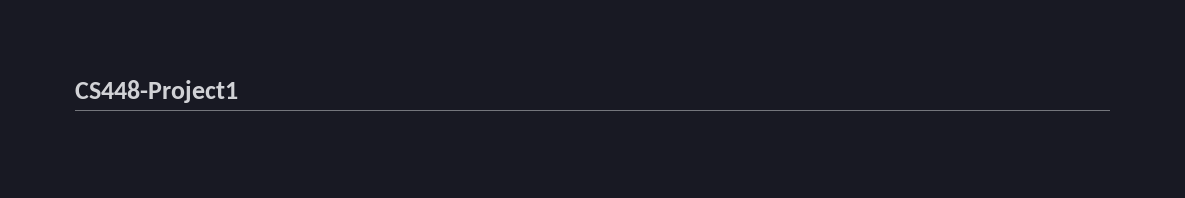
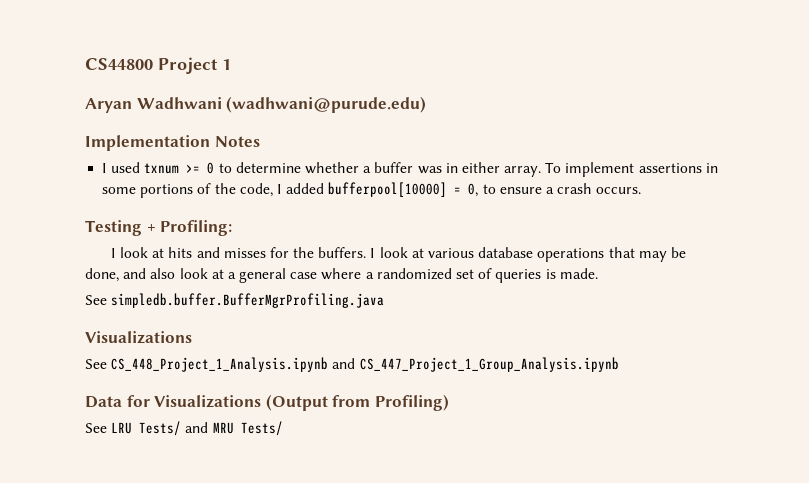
[75,80,238,103] CS448-Project1 -> [85,57,231,74] [85,96,427,113] [85,135,260,151] [102,162,718,177] [102,182,642,198] [85,220,233,236] [110,247,686,262] [85,268,598,283] [85,293,385,308] [85,331,192,344] [85,357,619,372] [85,394,449,411] [85,421,283,436] CS44800 Project 1 // Aryan Wadhwani (wadhwani@purude.edu) // Implementation Notes // I used txnum >= 0 to determine whether a buffer was in either array. To implement assertions in some portions of the code, I added bufferpool[10000] = 0, to ensure a crash occurs. // Testing + Profiling: // I look at hits and misses for the buffers. I look at various database operations that may be done, and also look at a general case where a randomized set of queries is made. // See simpledb.buffer.BufferMgrProfiling.java // Visualizations // See CS_448_Project_1_Analysis.ipynb and CS_447_Project_1_Group_Analysis.ipynb // Data for Visualizations (Output from Profiling) // See LRU Tests/ and MRU Tests/

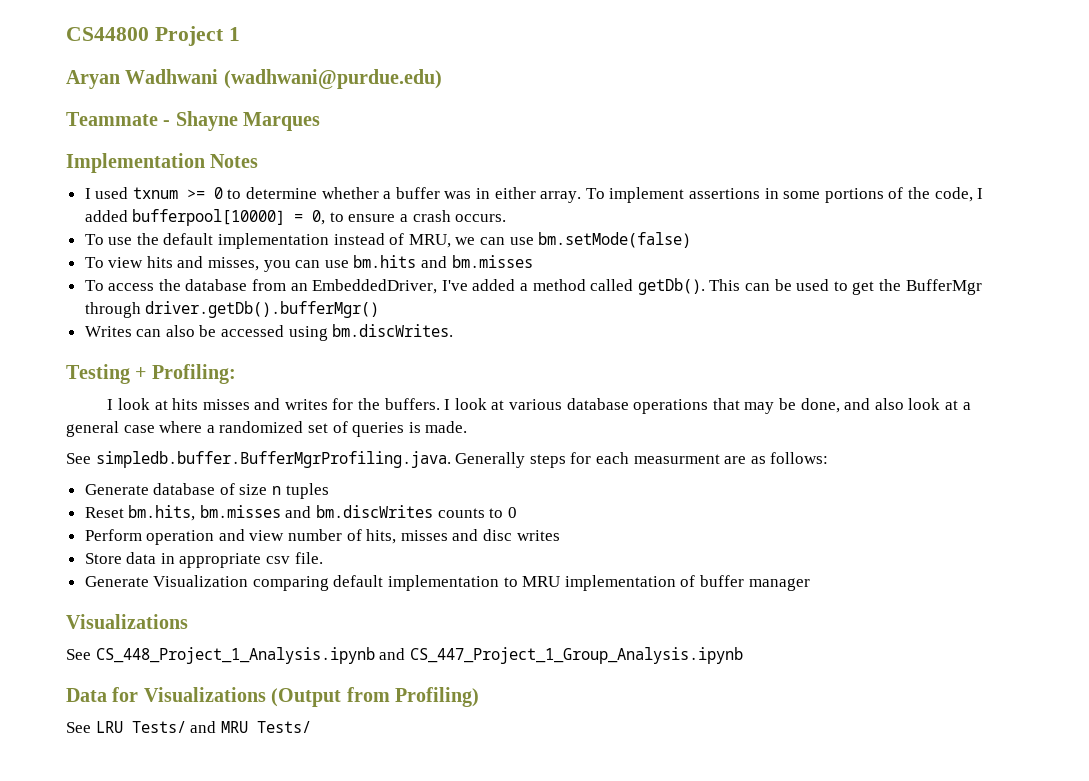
[226,96,427,113] (wadhwani@purude.edu) -> [223,69,442,89] [66,111,321,131] (wadhwani@purdue.edu) // Teammate - Shayne Marques
(642, 190) none -> [84,232,692,249] [84,255,533,272] [84,278,982,295] [84,301,380,318] [84,324,454,341] // To use the default implementation instead of MRU, we can use bm.setMode(false) // To view hits and misses, you can use bm.hits and bm.misses // To access the database from an EmbeddedDriver, I've added a method called getDb(). This can be used to get the BufferMgr through driver.getDb().bufferMgr() // Writes can also be accessed using bm.discWrites.
[196,247,266,258] and misses -> [202,398,328,410] misses and writes
[111,293,385,308] simpledb.buffer.BufferMgrProfiling.java -> [95,451,829,468] [84,483,329,499] [84,505,517,521] [84,529,560,545] [84,552,323,568] [84,575,810,591] simpledb.buffer.BufferMgrProfiling.java. Generally steps for each measurment are as follows: // Generate database of size n tuples // Reset bm.hits, bm.misses and bm.discWrites counts to 0 // Perform operation and view number of hits, misses and disc writes // Store data in appropriate csv file. // Generate Visualization comparing default implementation to MRU implementation of buffer manager

